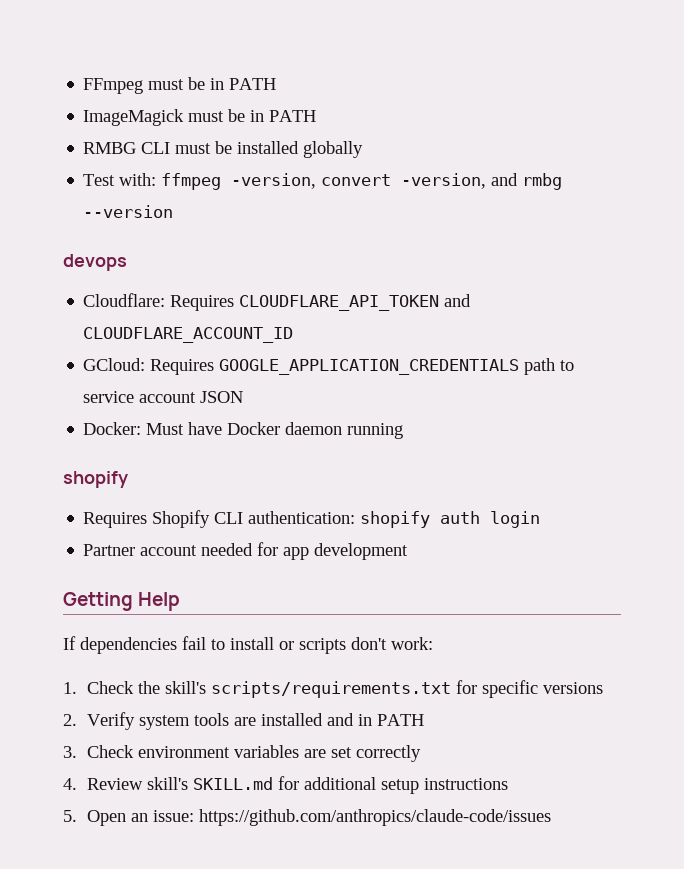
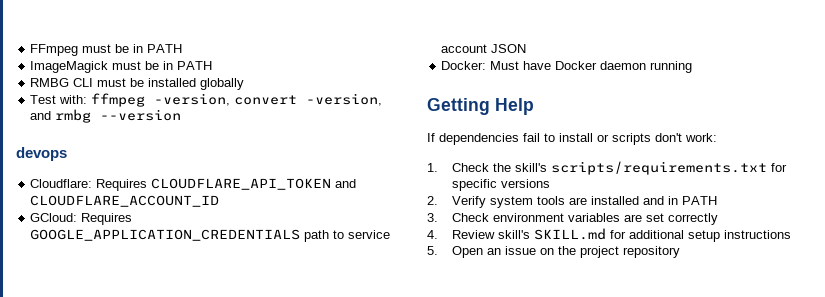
[63,471,128,488] [83,510,541,528] [83,542,409,560] // shopify // Requires Shopify CLI authentication: shopify auth login // Partner account needed for app development -> (693, 67) none
[152,809,551,826] issue: https://github.com/anthropics/claude-code/issues -> [504,246,680,258] issue on the project repository

